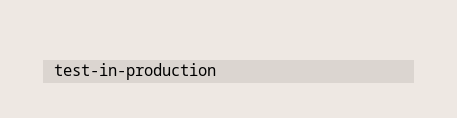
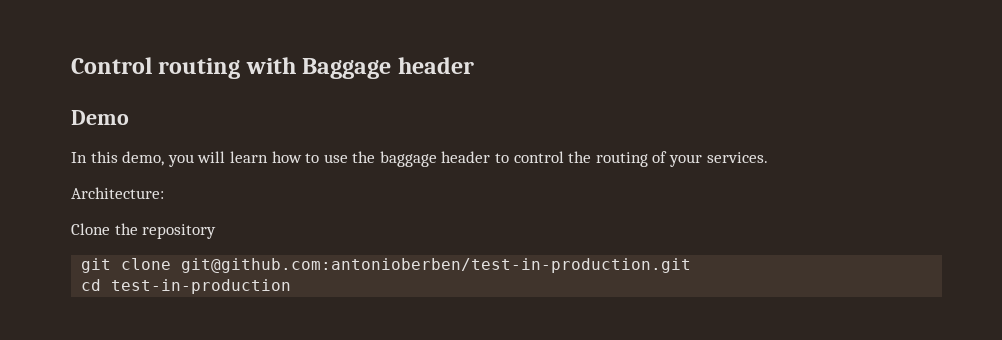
(53, 71) none -> [71,57,474,79] [71,110,129,125] [71,151,768,167] [71,187,164,199] [71,223,217,239] [81,258,692,273] [81,279,102,291] Control routing with Baggage header // Demo // In this demo, you will learn how to use the baggage header to control the routing of your services. // Architecture: // Clone the repository // git clone git@github.com:antonioberben/test-in-production.git // cd

